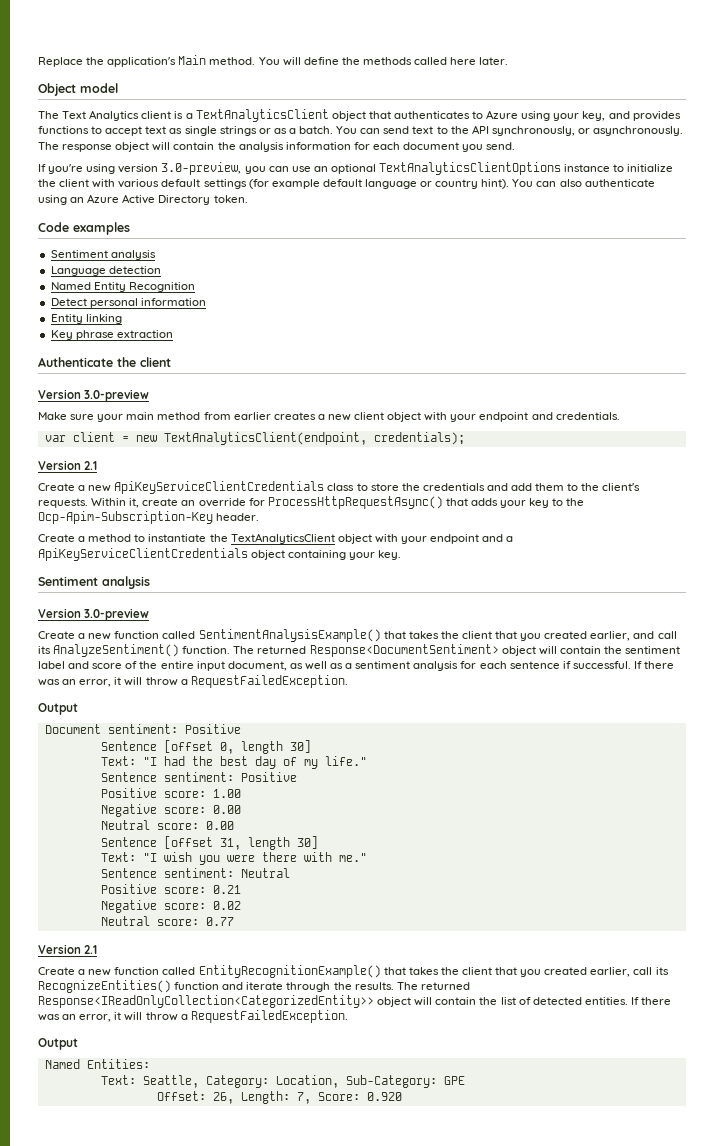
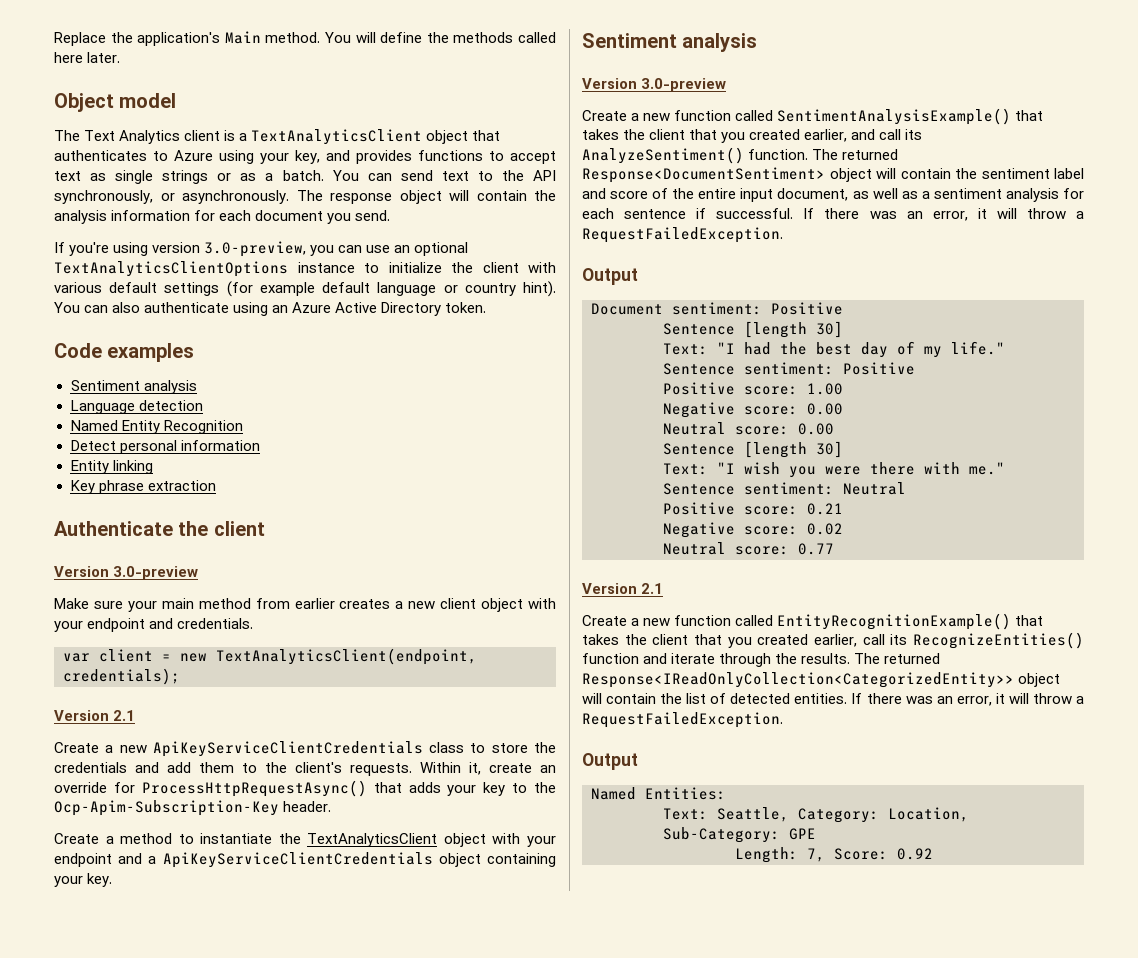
[163,740,283,754] [offset 0, length -> [744,321,807,338] [length
[163,836,290,850] [offset 31, length -> [744,441,807,458] [length
[156,1091,234,1104] Offset: 26, -> (816, 834) none
[366,1092,402,1101] 0.920 -> [897,848,933,860] 0.92

